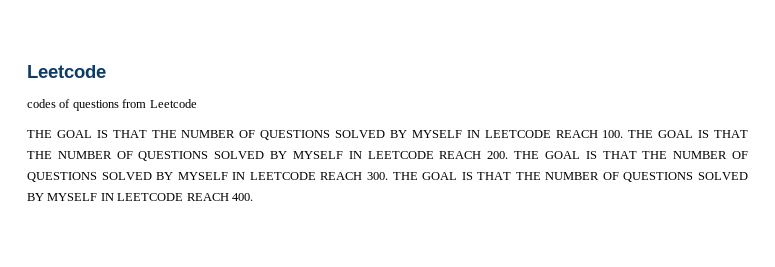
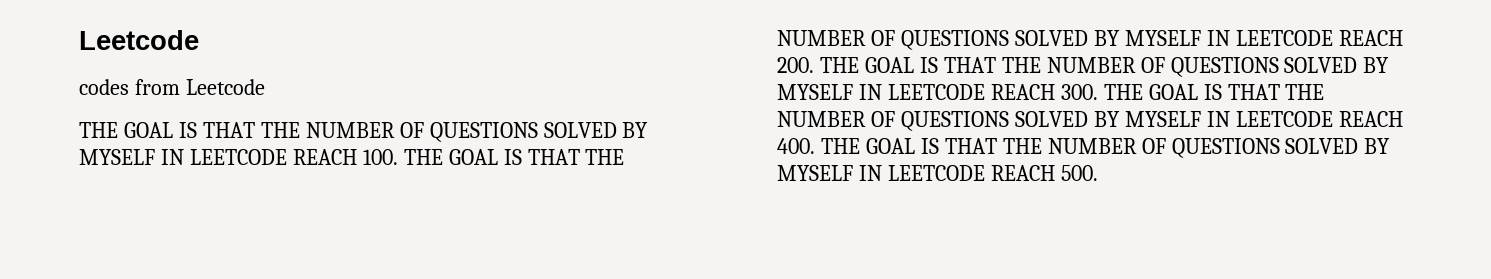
[59,99,119,111] of questions -> (129, 87) none
(253, 197) none -> [820,138,1391,158] [777,165,1098,181] THE GOAL IS THAT THE NUMBER OF QUESTIONS SOLVED BY MYSELF IN LEETCODE REACH 500.

